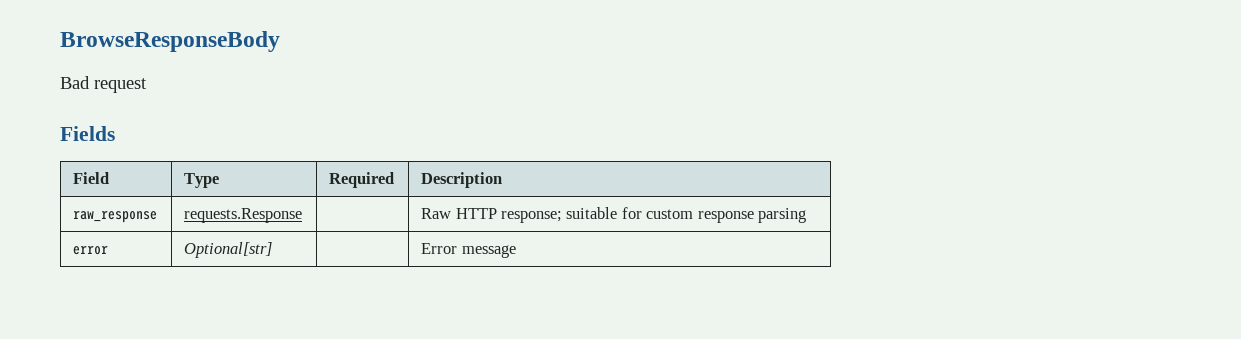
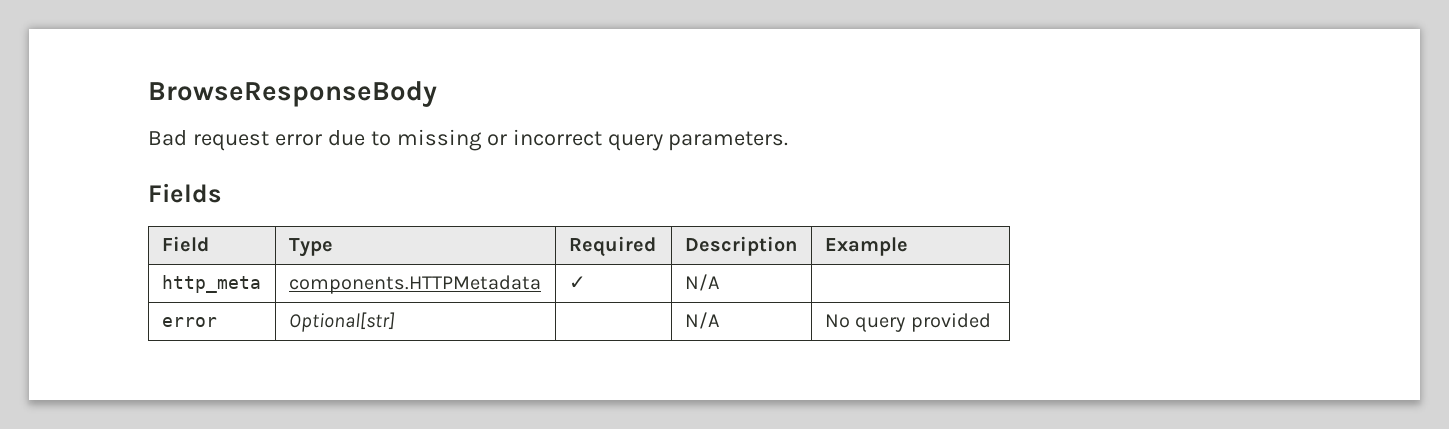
(147, 85) none -> [274,129,789,151] error due to missing or incorrect query parameters.
[73,211,158,223] [184,208,303,223] [421,207,807,223] [73,246,109,255] [184,242,273,258] [421,243,516,258] // raw_response | requests.Response | | Raw HTTP response; suitable for custom response parsing // error | Optional[str] | | Error message -> [824,237,908,256] [161,275,261,293] [288,275,541,294] [568,276,586,289] [684,274,719,291] [161,317,217,327] [288,312,395,332] [684,312,719,329] [824,313,991,332] | Example // http_meta | components.HTTPMetadata | ✓ | N/A | // error | Optional[str] | | N/A | No query provided

